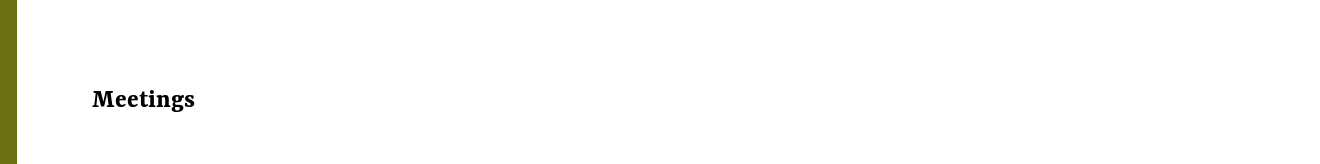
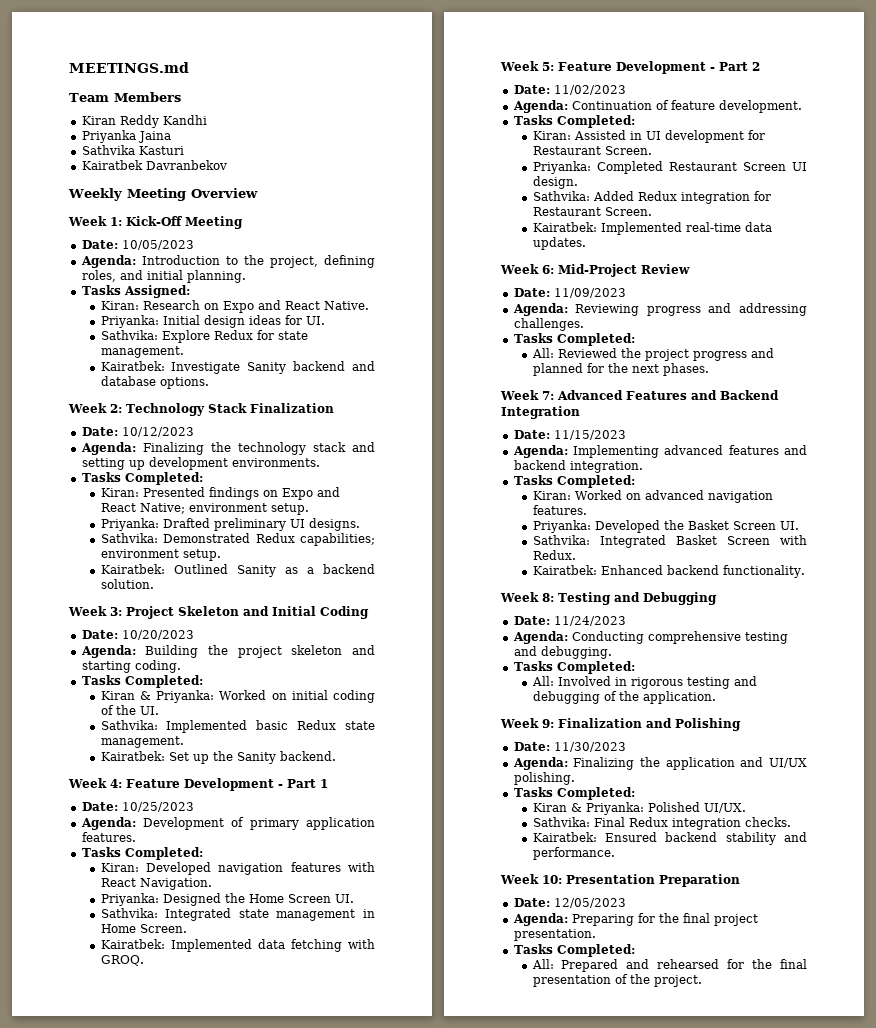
[92,90,195,112] Meetings -> [69,62,189,73] [69,92,181,102] [81,115,207,128] [81,130,171,143] [81,145,184,155] [81,160,227,170] [68,188,258,201] [68,216,243,229] [81,240,194,250] [80,255,375,268] [81,270,246,283] [81,285,190,298] [100,300,369,313] [100,315,325,328] [100,330,308,343] [100,346,184,358] [100,361,375,374] [100,376,209,389] [68,403,334,416] [81,427,194,437] [80,442,375,455] [81,457,320,470] [81,472,203,485] [100,487,340,500] [100,503,309,515] [100,518,360,531] [100,533,376,546] [100,549,221,561] [100,564,376,577] [100,579,154,589] [68,606,369,619] [81,630,194,640] [80,645,376,658] [81,660,181,673] [81,675,203,688] [100,690,376,703] [100,705,159,715] [100,720,375,733] [100,736,184,748] [100,751,336,764] [68,778,328,791] [81,802,194,812] [80,817,375,830] [81,832,136,842] [81,847,203,860] [100,862,375,875] [100,878,212,890] [100,893,354,906] [100,908,375,921] [100,924,187,933] [100,939,375,952] [100,955,144,966] [500,61,760,74] [513,85,626,95] [512,100,802,113] [513,115,635,128] [532,130,765,143] [532,146,652,155] [532,161,807,174] [532,176,578,189] [532,191,771,204] [532,207,652,216] [532,222,772,235] [532,237,586,250] [500,264,690,277] [513,288,626,298] [512,303,807,316] [513,318,584,331] [513,333,635,346] [531,348,774,361] [532,363,709,376] [500,390,779,400] [501,406,580,419] [513,430,626,440] [512,445,807,458] [513,460,643,473] [513,475,635,488] [532,490,773,503] [532,505,587,515] [532,520,799,533] [532,535,807,548] [532,550,576,560] [532,565,805,578] [500,592,717,605] [513,616,626,626] [512,631,788,644] [513,646,612,659] [513,661,635,674] [531,676,757,689] [532,691,716,704] [500,718,741,731] [513,742,626,752] [512,757,807,770] [513,772,575,785] [513,787,635,800] [532,802,746,815] [532,817,791,830] [532,832,807,845] [532,847,615,860] [500,874,740,887] [513,898,626,908] [512,913,758,926] [513,929,596,941] [513,944,635,957] [531,959,807,972] [532,974,702,987] MEETINGS.md // Team Members // Kiran Reddy Kandhi // Priyanka Jaina // Sathvika Kasturi // Kairatbek Davranbekov // Weekly Meeting Overview // Week 1: Kick-Off Meeting // Date: 10/05/2023 // Agenda: Introduction to the project, defining roles, and initial planning. // Tasks Assigned: // Kiran: Research on Expo and React Native. // Priyanka: Initial design ideas for UI. // Sathvika: Explore Redux for state management. // Kairatbek: Investigate Sanity backend and database options. // Week 2: Technology Stack Finalization // Date: 10/12/2023 // Agenda: Finalizing the technology stack and setting up development environments. // Tasks Completed: // Kiran: Presented findings on Expo and React Native; environment setup. // Priyanka: Drafted preliminary UI designs. // Sathvika: Demonstrated Redux capabilities; environment setup. // Kairatbek: Outlined Sanity as a backend solution. // Week 3: Project Skeleton and Initial Coding // Date: 10/20/2023 // Agenda: Building the project skeleton and starting coding. // Tasks Completed: // Kiran & Priyanka: Worked on initial coding of the UI. // Sathvika: Implemented basic Redux state management. // Kairatbek: Set up the Sanity backend. // Week 4: Feature Development - Part 1 // Date: 10/25/2023 // Agenda: Development of primary application features. // Tasks Completed: // Kiran: Developed navigation features with React Navigation. // Priyanka: Designed the Home Screen UI. // Sathvika: Integrated state management in Home Screen. // Kairatbek: Implemented data fetching with GROQ. // Week 5: Feature Development - Part 2 // Date: 11/02/2023 // Agenda: Continuation of feature development. // Tasks Completed: // Kiran: Assisted in UI development for Restaurant Screen. // Priyanka: Completed Restaurant Screen UI design. // Sathvika: Added Redux integration for Restaurant Screen. // Kairatbek: Implemented real-time data updates. // Week 6: Mid-Project Review // Date: 11/09/2023 // Agenda: Reviewing progress and addressing challenges. // Tasks Completed: // All: Reviewed the project progress and planned for the next phases. // Week 7: Advanced Features and Backend Integration // Date: 11/15/2023 // Agenda: Implementing advanced features and backend integration. // Tasks Completed: // Kiran: Worked on advanced navigation features. // Priyanka: Developed the Basket Screen UI. // Sathvika: Integrated Basket Screen with Redux. // Kairatbek: Enhanced backend functionality. // Week 8: Testing and Debugging // Date: 11/24/2023 // Agenda: Conducting comprehensive testing and debugging. // Tasks Completed: // All: Involved in rigorous testing and debugging of the application. // Week 9: Finalization and Polishing // Date: 11/30/2023 // Agenda: Finalizing the application and UI/UX polishing. // Tasks Completed: // Kiran & Priyanka: Polished UI/UX. // Sathvika: Final Redux integration checks. // Kairatbek: Ensured backend stability and performance. // Week 10: Presentation Preparation // Date: 12/05/2023 // Agenda: Preparing for the final project presentation. // Tasks Completed: // All: Prepared and rehearsed for the final presentation of the project.

